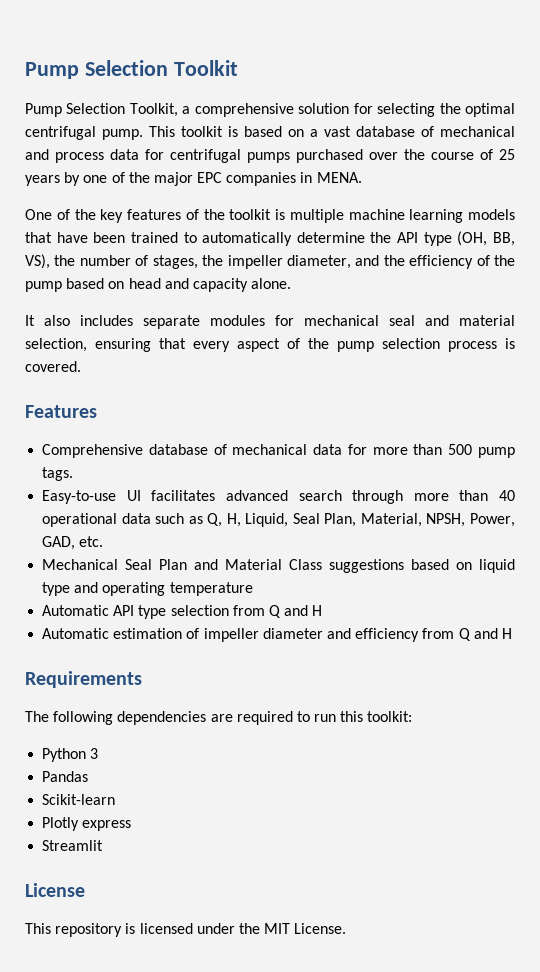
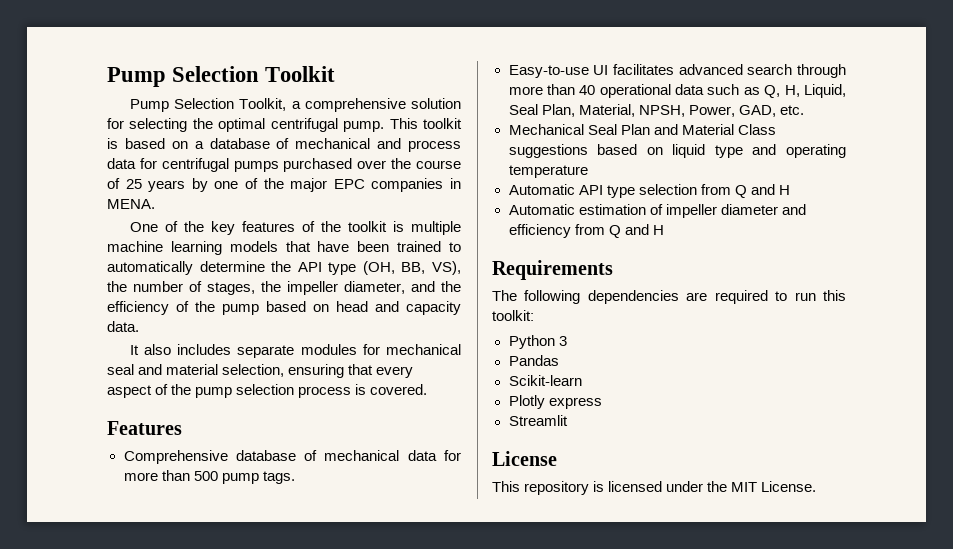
[324,126,351,137] vast -> (204, 145) none
[251,278,292,289] alone. -> [107,321,139,332] data.

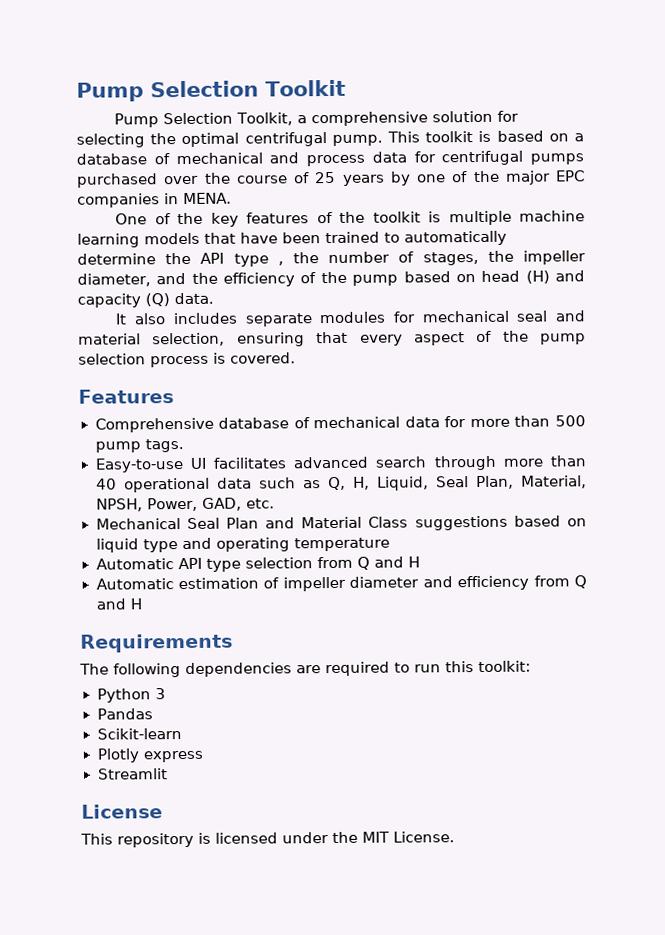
[362,261,461,275] (OH, BB, VS), -> [277,261,284,266] ,
(368, 306) none -> [525,270,550,284] (H)
(461, 308) none -> [145,293,170,307] (Q)

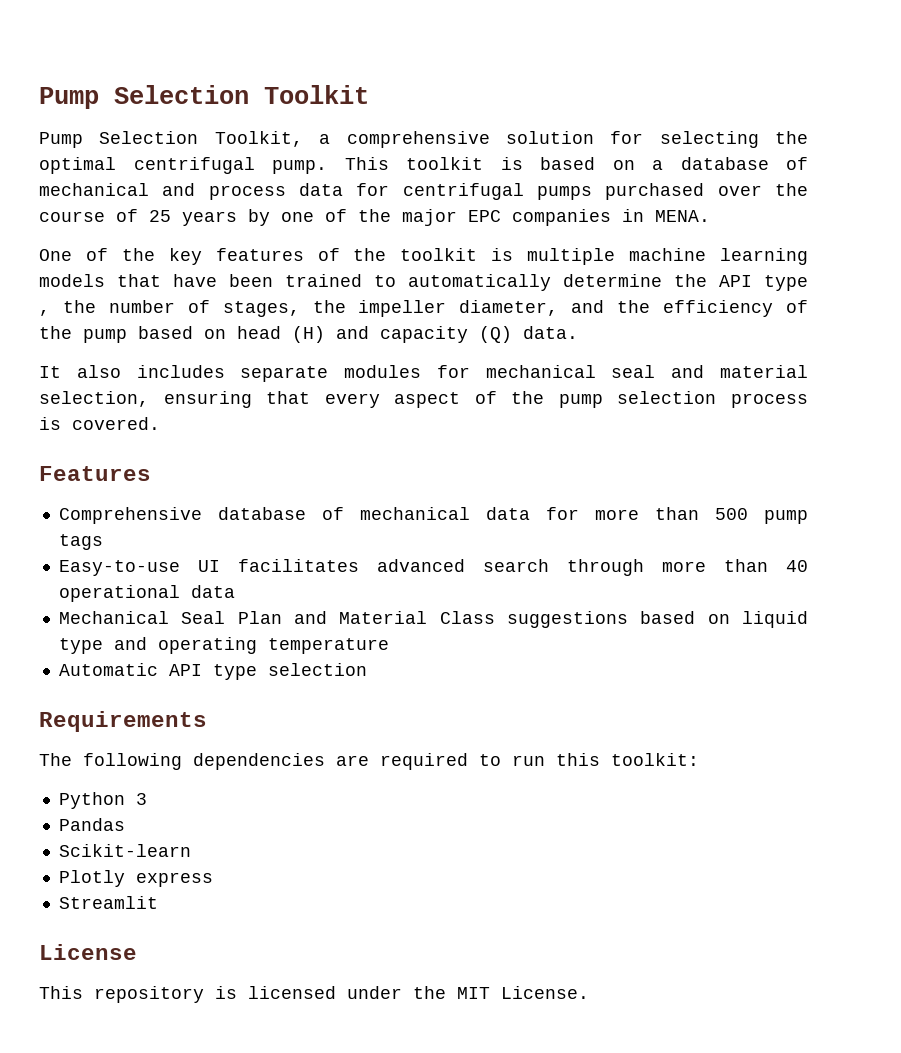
[144,439,184,453] tags. -> [58,534,103,550] tags
[258,475,588,491] [95,497,275,512] such as Q, H, Liquid, Seal Plan, Material, NPSH, Power, GAD, etc. -> (235, 591) none
[316,556,420,570] [95,575,587,592] [95,598,142,610] from Q and H // Automatic estimation of impeller diameter and efficiency from Q and H -> (367, 669) none

